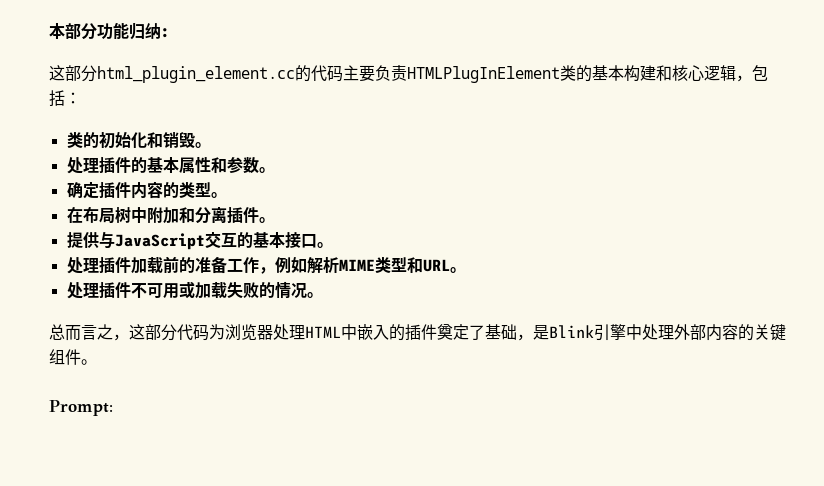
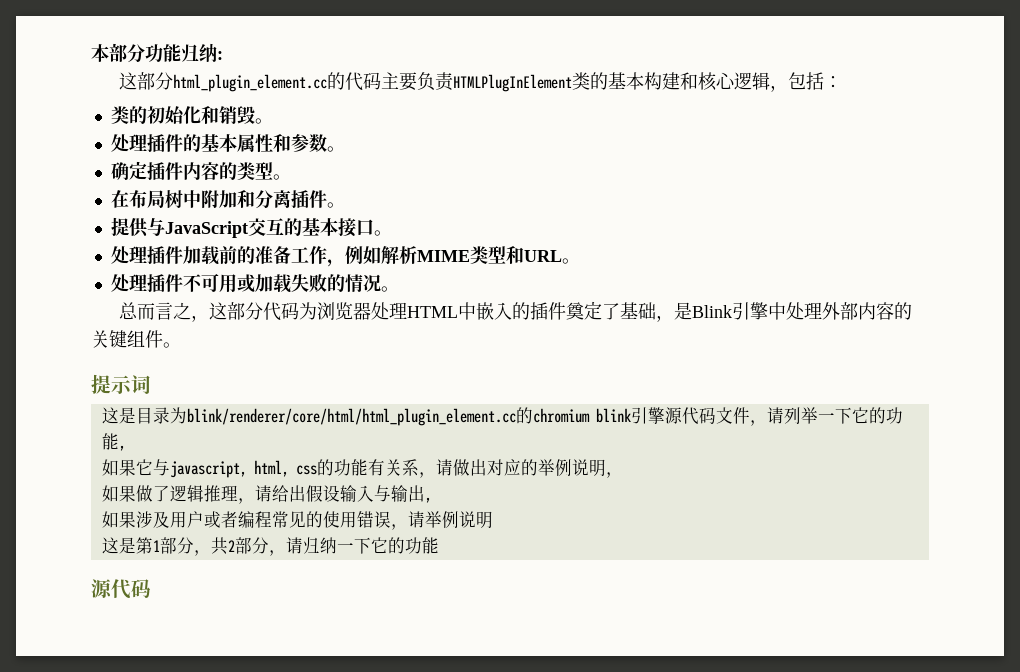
[49,400,113,416] Prompt: -> [91,374,151,394] [101,407,903,426] [101,433,126,451] [101,459,623,478] [101,485,432,504] [101,511,493,530] [101,537,439,556] [91,579,151,599] 提示词 // 这是目录为blink/renderer/core/html/html_plugin_element.cc的chromium blink引擎源代码文件，请列举一下它的功能, // 如果它与javascript, html, css的功能有关系，请做出对应的举例说明， // 如果做了逻辑推理，请给出假设输入与输出, // 如果涉及用户或者编程常见的使用错误，请举例说明 // 这是第1部分，共2部分，请归纳一下它的功能 // 源代码

